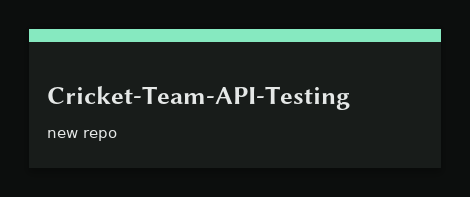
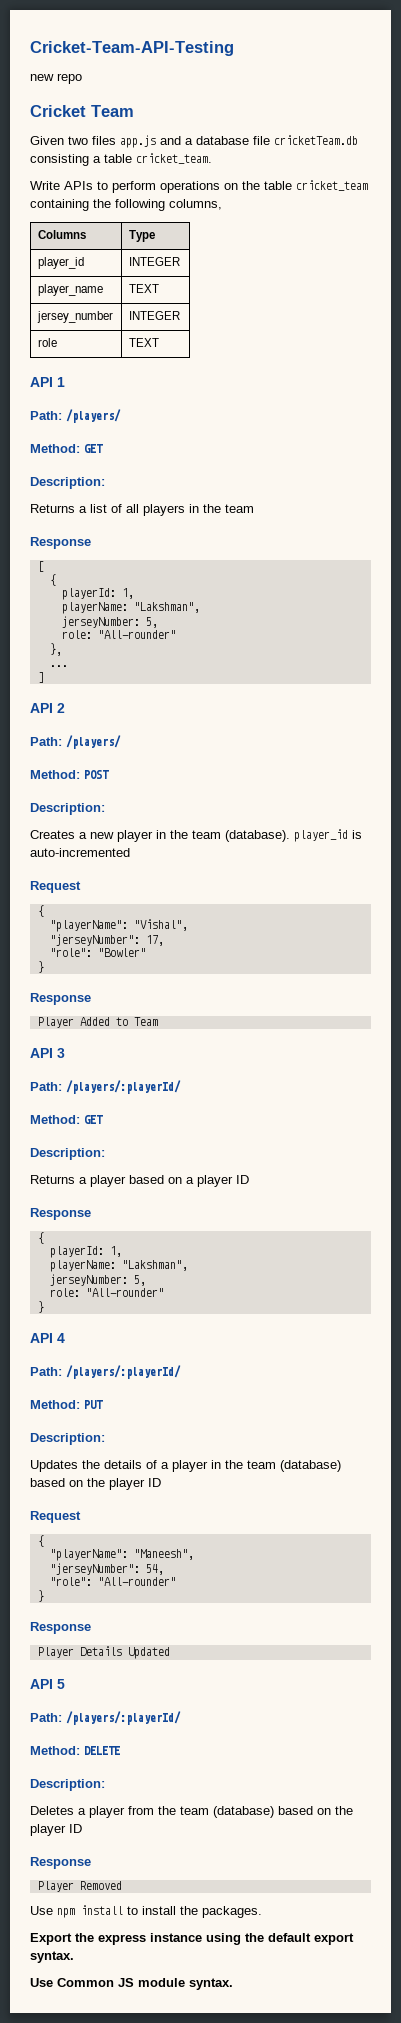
(117, 135) none -> [30,105,134,117] [30,135,358,148] [30,153,212,166] [30,180,368,193] [30,199,222,211] [37,230,86,239] [128,230,155,242] [37,257,84,269] [128,257,180,266] [37,284,103,296] [128,284,159,293] [36,311,113,323] [128,311,180,320] [37,338,57,347] [128,338,159,347] [30,377,65,387] [30,409,121,423] [30,444,103,453] [30,477,105,489] [30,504,254,516] [30,537,91,549] [37,561,44,572] [49,574,56,586] [61,588,134,600] [61,602,200,614] [61,616,158,628] [61,630,176,639] [49,643,62,656] [49,665,68,667] [37,672,44,683] [30,703,65,713] [30,735,121,749] [30,770,109,779] [30,803,105,815] [30,829,362,842] [30,848,130,857] [30,881,81,893] [37,905,44,917] [49,919,188,932] [49,934,164,946] [49,948,146,957] [37,961,44,973] [30,993,91,1005] [37,1017,158,1028] [30,1048,65,1058] [30,1080,181,1094] [30,1115,103,1124] [30,1148,105,1160] [30,1175,249,1187] [30,1208,91,1220] [37,1232,44,1244] [49,1246,122,1258] [49,1260,188,1272] [49,1274,146,1286] [49,1288,164,1297] [37,1301,44,1313] [30,1333,65,1343] [30,1365,181,1379] [30,1400,103,1409] [30,1433,105,1445] [30,1460,341,1472] [30,1478,161,1490] [30,1511,81,1523] [37,1535,44,1547] [49,1549,194,1561] [49,1563,164,1575] [49,1577,176,1586] [37,1590,44,1602] [30,1622,91,1634] [37,1646,170,1659] [30,1679,65,1689] [30,1711,181,1725] [30,1746,120,1755] [30,1779,105,1791] [30,1806,353,1818] [30,1824,82,1836] [30,1857,91,1869] [37,1881,122,1892] [30,1905,262,1918] [30,1933,354,1945] [30,1951,74,1963] [30,1978,233,1990] // Cricket Team // Given two files app.js and a database file cricketTeam.db consisting a table cricket_team. // Write APIs to perform operations on the table cricket_team containing the following columns, // Columns | Type // player_id | INTEGER // player_name | TEXT // jersey_number | INTEGER // role | TEXT // API 1 // Path: /players/ // Method: GET // Description: // Returns a list of all players in the team // Response // [ // { // playerId: 1, // playerName: "Lakshman", // jerseyNumber: 5, // role: "All-rounder" // }, // ... // ] // API 2 // Path: /players/ // Method: POST // Description: // Creates a new player in the team (database). player_id is auto-incremented // Request // { // "playerName": "Vishal", // "jerseyNumber": 17, // "role": "Bowler" // } // Response // Player Added to Team // API 3 // Path: /players/:playerId/ // Method: GET // Description: // Returns a player based on a player ID // Response // { // playerId: 1, // playerName: "Lakshman", // jerseyNumber: 5, // role: "All-rounder" // } // API 4 // Path: /players/:playerId/ // Method: PUT // Description: // Updates the details of a player in the team (database) based on the player ID // Request // { // "playerName": "Maneesh", // "jerseyNumber": 54, // "role": "All-rounder" // } // Response // Player Details Updated // API 5 // Path: /players/:playerId/ // Method: DELETE // Description: // Deletes a player from the team (database) based on the player ID // Response // Player Removed // Use npm install to install the packages. // Export the express instance using the default export syntax. // Use Common JS module syntax.

